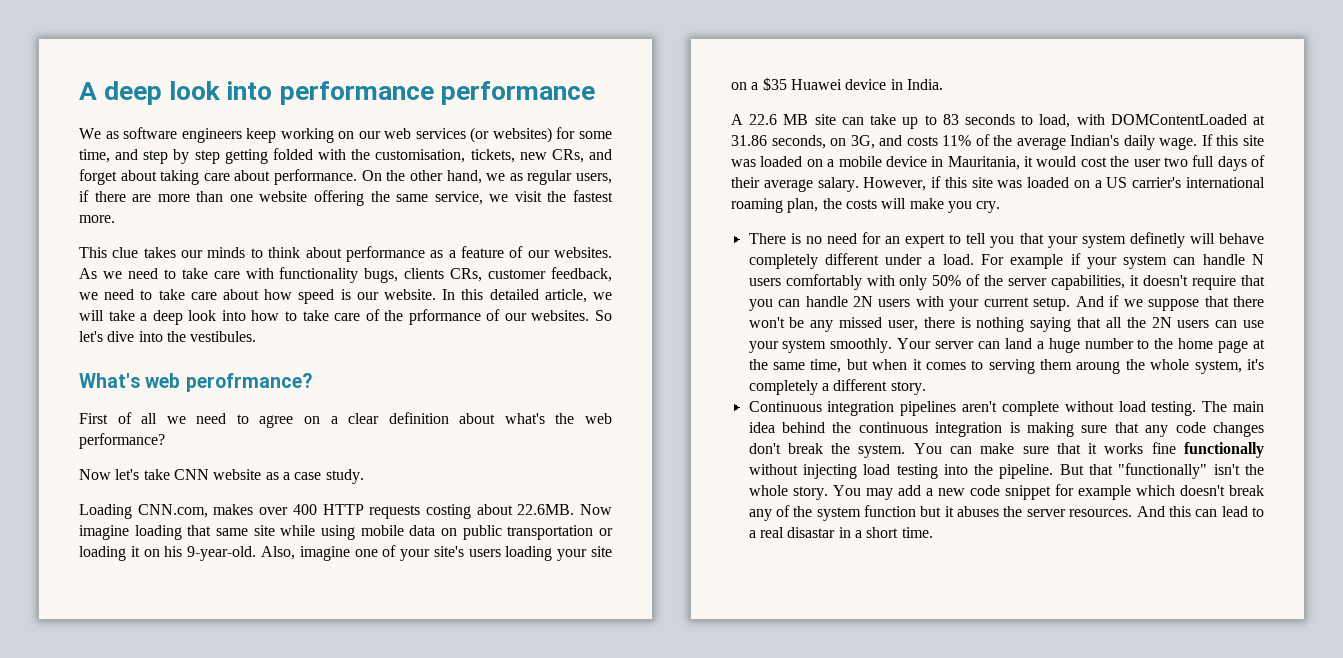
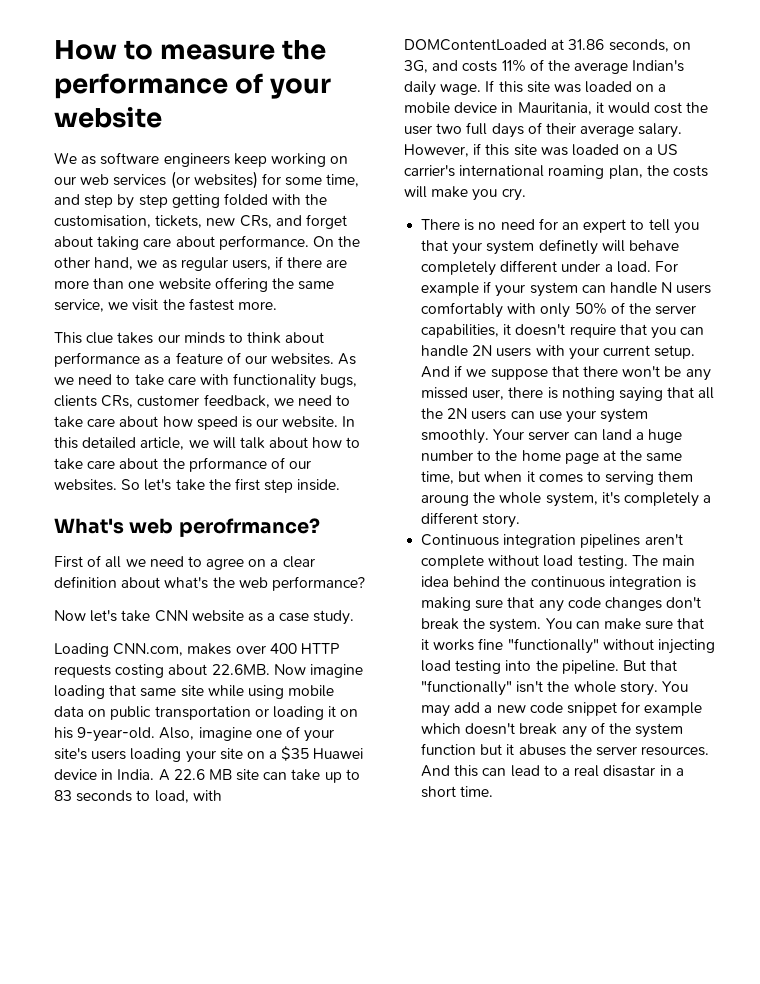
[79,81,595,105] A deep look into performance performance -> [54,40,327,60] [54,73,332,99] [54,107,162,128] How to measure the performance of your website
[108,310,246,325] take a deep look into -> [239,437,309,449] talk about
[365,309,380,321] of -> [119,458,159,469] about
[107,331,257,342] dive into the vestibules. -> [175,478,341,493] take the first step inside.
(943, 84) // -> (155, 774) none
[1184,442,1264,458] functionally -> [507,638,599,654] "functionally"

